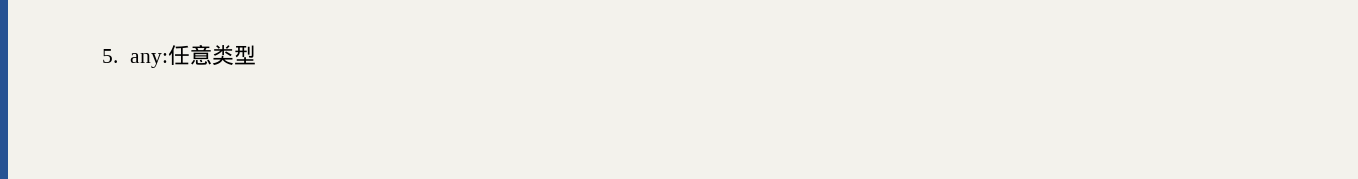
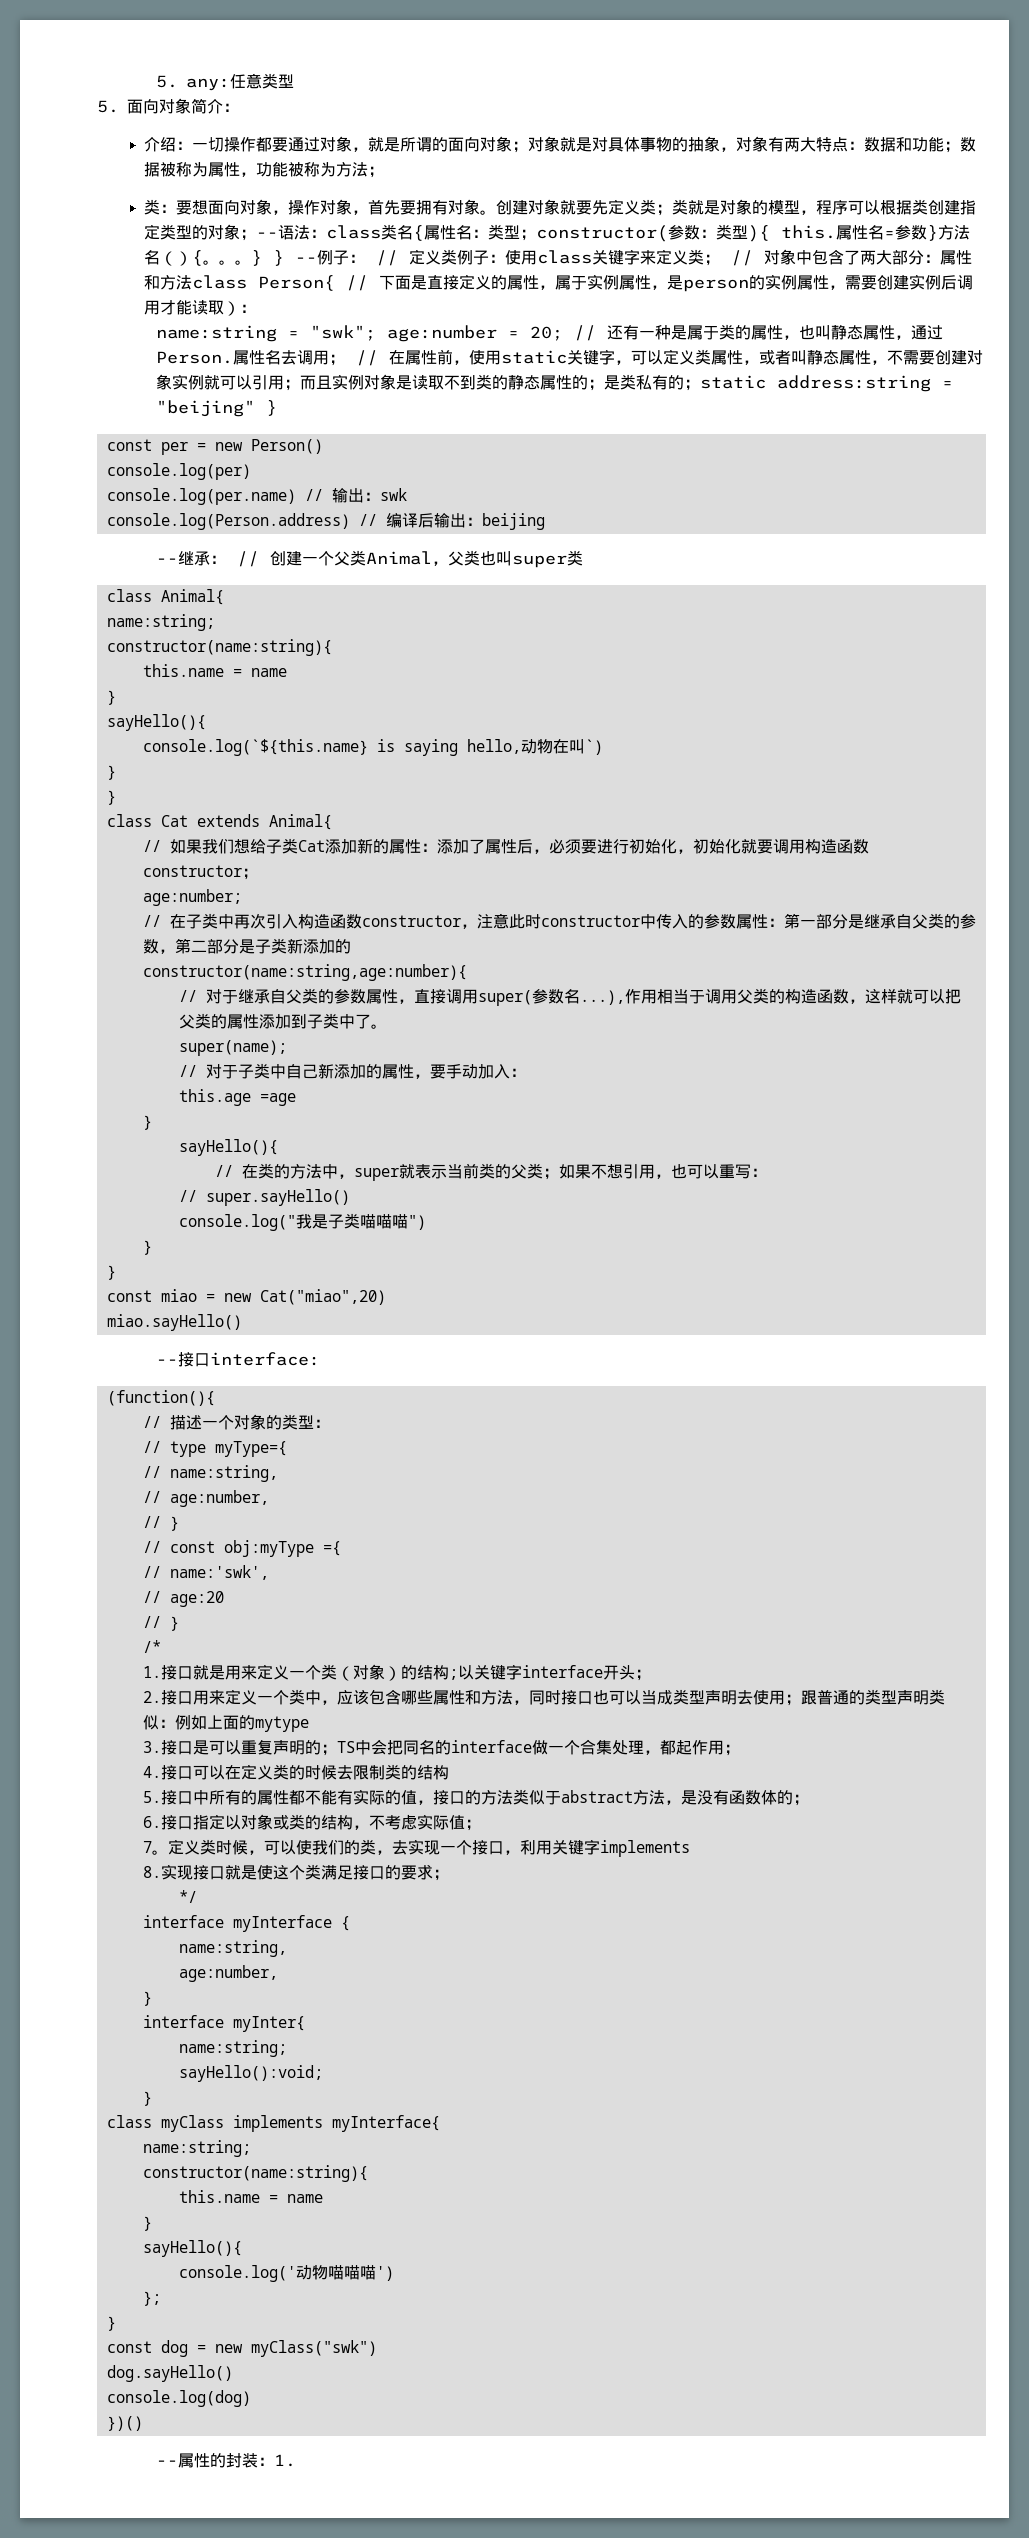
(257, 55) none -> [97,98,239,114] [144,136,977,153] [144,162,385,178] [144,199,977,216] [144,224,971,242] [144,249,973,266] [144,274,974,292] [144,300,257,316] [155,324,943,342] [155,349,983,366] [155,374,953,392] [155,400,277,417] [106,439,323,455] [106,463,251,480] [106,488,407,505] [106,513,545,530] [155,550,583,568] [106,589,224,605] [106,614,215,631] [106,639,332,656] [142,664,287,677] [106,690,116,705] [106,714,206,731] [142,739,603,756] [106,765,116,780] [106,790,116,805] [106,814,332,830] [142,838,869,854] [142,865,258,880] [142,889,242,906] [142,913,976,929] [142,938,351,954] [142,964,467,981] [178,988,961,1006] [178,1013,387,1029] [178,1040,287,1056] [178,1063,526,1079] [178,1089,296,1106] [142,1115,152,1130] [178,1139,278,1156] [214,1163,767,1181] [178,1189,350,1206] [178,1213,426,1231] [142,1240,152,1255] [106,1265,116,1280] [106,1289,386,1305] [106,1314,242,1331] [155,1352,320,1367] [106,1390,215,1406] [142,1414,330,1430] [142,1441,287,1457] [142,1465,278,1482] [142,1490,269,1507] [142,1516,179,1531] [142,1540,341,1557] [142,1565,269,1580] [142,1591,224,1607] [142,1616,179,1631] [142,1640,161,1653] [142,1664,651,1681] [142,1689,945,1706] [142,1715,309,1732] [142,1739,740,1756] [142,1764,449,1780] [142,1789,809,1806] [142,1814,481,1831] [142,1839,690,1857] [142,1864,449,1881] [178,1890,197,1903] [142,1915,350,1932] [178,1940,287,1957] [178,1965,278,1982] [142,1991,152,2006] [142,2015,305,2032] [178,2040,287,2057] [178,2065,323,2082] [142,2091,152,2106] [106,2115,440,2132] [142,2140,251,2157] [142,2165,368,2182] [178,2190,323,2203] [142,2216,152,2231] [142,2240,242,2257] [178,2265,394,2282] [142,2291,161,2306] [106,2316,116,2331] [106,2340,377,2357] [106,2365,233,2382] [106,2390,251,2407] [106,2416,143,2431] [155,2453,296,2468] // 5.面向对象简介： // 介绍：一切操作都要通过对象，就是所谓的面向对象；对象就是对具体事物的抽象，对象有两大特点：数据和功能；数据被称为属性，功能被称为方法； // 类：要想面向对象，操作对象，首先要拥有对象。创建对象就要先定义类；类就是对象的模型，程序可以根据类创建指定类型的对象；--语法：class类名{属性名：类型；constructor(参数：类型){ this.属性名=参数}方法名（）{。。。} } --例子： // 定义类例子：使用class关键字来定义类； // 对象中包含了两大部分：属性和方法class Person{ // 下面是直接定义的属性，属于实例属性，是person的实例属性，需要创建实例后调用才能读取）： // name:string = "swk"; age:number = 20; // 还有一种是属于类的属性，也叫静态属性，通过Person.属性名去调用； // 在属性前，使用static关键字，可以定义类属性，或者叫静态属性，不需要创建对象实例就可以引用；而且实例对象是读取不到类的静态属性的；是类私有的；static address:string = "beijing" } // const per = new Person() // console.log(per) // console.log(per.name) // 输出：swk // console.log(Person.address) // 编译后输出：beijing // --继承： // 创建一个父类Animal，父类也叫super类 // class Animal{ // name:string; // constructor(name:string){ // this.name = name // } // sayHello(){ // console.log(`${this.name} is saying hello,动物在叫`) // } // } // class Cat extends Animal{ // // 如果我们想给子类Cat添加新的属性：添加了属性后，必须要进行初始化，初始化就要调用构造函数constructor； // age:number; // // 在子类中再次引入构造函数constructor，注意此时constructor中传入的参数属性：第一部分是继承自父类的参数，第二部分是子类新添加的 // constructor(name:string,age:number){ // // 对于继承自父类的参数属性，直接调用super(参数名...),作用相当于调用父类的构造函数，这样就可以把父类的属性添加到子类中了。 // super(name); // // 对于子类中自己新添加的属性，要手动加入： // this.age =age // } // sayHello(){ // // 在类的方法中，super就表示当前类的父类；如果不想引用，也可以重写： // // super.sayHello() // console.log("我是子类喵喵喵") // } // } // const miao = new Cat("miao",20) // miao.sayHello() // --接口interface: // (function(){ // // 描述一个对象的类型： // // type myType={ // // name:string, // // age:number, // // } // // const obj:myType ={ // // name:'swk', // // age:20 // // } // /* // 1.接口就是用来定义一个类（对象）的结构;以关键字interface开头； // 2.接口用来定义一个类中，应该包含哪些属性和方法，同时接口也可以当成类型声明去使用；跟普通的类型声明类似：例如上面的mytype // 3.接口是可以重复声明的；TS中会把同名的interface做一个合集处理，都起作用； // 4.接口可以在定义类的时候去限制类的结构 // 5.接口中所有的属性都不能有实际的值，接口的方法类似于abstract方法，是没有函数体的； // 6.接口指定以对象或类的结构，不考虑实际值； // 7。定义类时候，可以使我们的类，去实现一个接口，利用关键字implements // 8.实现接口就是使这个类满足接口的要求； // */ // interface myInterface { // name:string, // age:number, // } // interface myInter{ // name:string; // sayHello():void; // } // class myClass implements myInterface{ // name:string; // constructor(name:string){ // this.name = name // } // sayHello(){ // console.log('动物喵喵喵') // }; // } // const dog = new myClass("swk") // dog.sayHello() // console.log(dog) // })() // --属性的封装：1.

